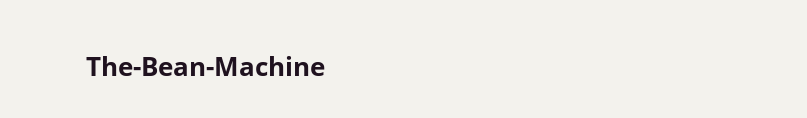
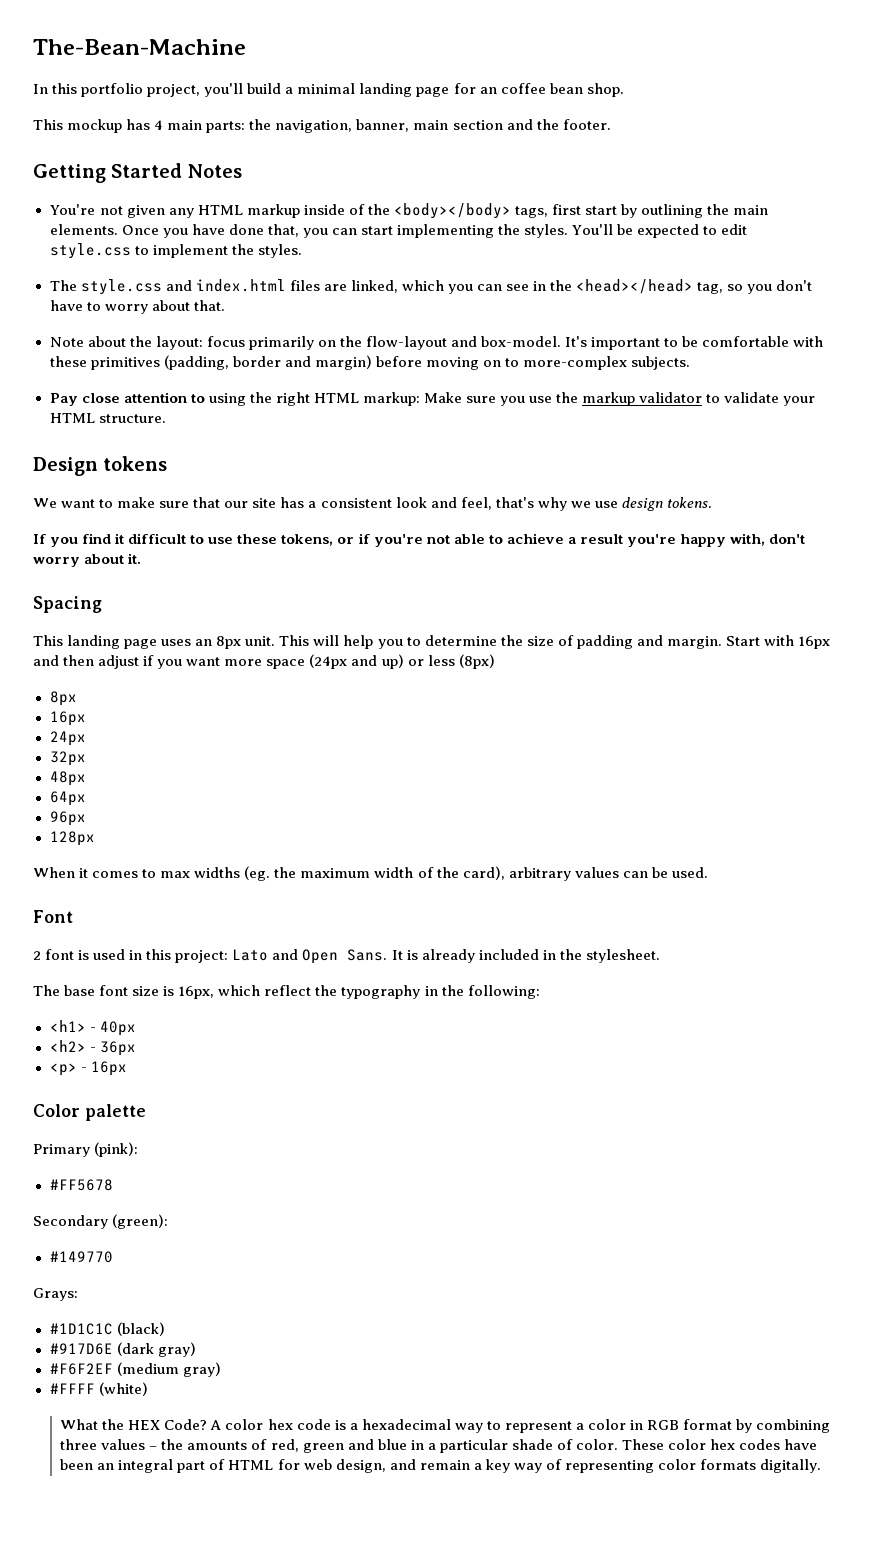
(325, 66) none -> [33,83,624,97] [33,119,611,133] [33,163,242,183] [49,203,769,219] [49,224,748,238] [49,243,302,259] [49,279,813,295] [49,300,225,314] [49,336,824,350] [49,355,691,370] [49,392,816,406] [49,413,166,423] [33,456,168,476] [33,497,712,511] [33,533,806,547] [33,553,142,567] [33,596,102,613] [33,635,831,649] [33,654,495,669] [49,691,77,706] [49,711,86,726] [49,731,86,746] [49,751,86,766] [49,771,86,786] [49,791,86,806] [49,811,86,826] [49,831,95,846] [33,866,708,881] [33,910,73,923] [33,949,660,964] [33,985,540,999] [49,1020,136,1036] [49,1040,136,1056] [49,1061,127,1076] [33,1104,146,1121] [33,1142,139,1157] [49,1179,113,1191] [33,1214,169,1229] [49,1251,113,1263] [33,1288,78,1301] [49,1322,165,1336] [49,1342,196,1357] [49,1362,221,1377] [49,1382,148,1396] [60,1419,831,1433] [60,1439,818,1453] [60,1459,822,1473] // In this portfolio project, you'll build a minimal landing page for an coffee bean shop. // This mockup has 4 main parts: the navigation, banner, main section and the footer. // Getting Started Notes // You're not given any HTML markup inside of the <body></body> tags, first start by outlining the main elements. Once you have done that, you can start implementing the styles. You'll be expected to edit style.css to implement the styles. // The style.css and index.html files are linked, which you can see in the <head></head> tag, so you don't have to worry about that. // Note about the layout: focus primarily on the flow-layout and box-model. It's important to be comfortable with these primitives (padding, border and margin) before moving on to more-complex subjects. // Pay close attention to using the right HTML markup: Make sure you use the markup validator to validate your HTML structure. // Design tokens // We want to make sure that our site has a consistent look and feel, that's why we use design tokens. // If you find it difficult to use these tokens, or if you're not able to achieve a result you're happy with, don't worry about it. // Spacing // This landing page uses an 8px unit. This will help you to determine the size of padding and margin. Start with 16px and then adjust if you want more space (24px and up) or less (8px) // 8px // 16px // 24px // 32px // 48px // 64px // 96px // 128px // When it comes to max widths (eg. the maximum width of the card), arbitrary values can be used. // Font // 2 font is used in this project: Lato and Open Sans. It is already included in the stylesheet. // The base font size is 16px, which reflect the typography in the following: // <h1> - 40px // <h2> - 36px // <p> - 16px // Color palette // Primary (pink): // #FF5678 // Secondary (green): // #149770 // Grays: // #1D1C1C (black) // #917D6E (dark gray) // #F6F2EF (medium gray) // #FFFF (white) // What the HEX Code? A color hex code is a hexadecimal way to represent a color in RGB format by combining three values – the amounts of red, green and blue in a particular shade of color. These color hex codes have been an integral part of HTML for web design, and remain a key way of representing color formats digitally.

